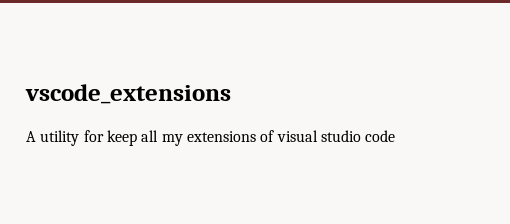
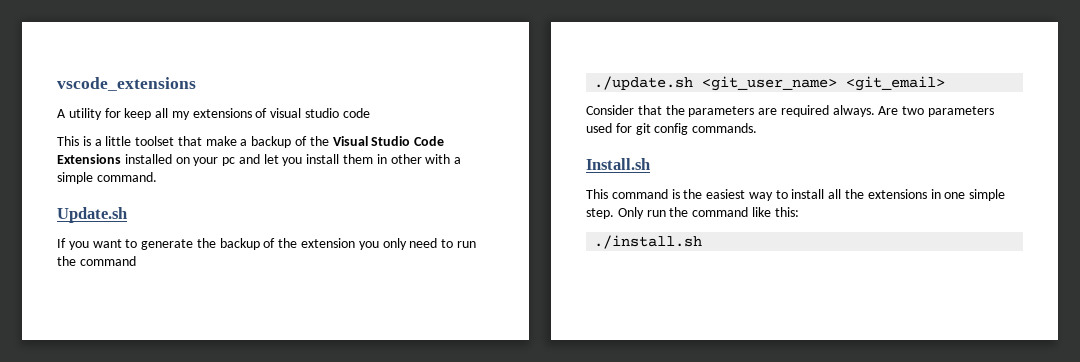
(396, 136) none -> [57,136,445,148] [57,154,462,166] [57,172,157,184] [57,207,127,223] [57,238,476,250] [57,256,136,266] [594,76,946,91] [586,105,995,117] [586,123,758,135] [586,158,650,170] [586,189,1006,201] [586,207,799,219] [594,235,703,249] // This is a little toolset that make a backup of the Visual Studio Code Extensions installed on your pc and let you install them in other with a simple command. // Update.sh // If you want to generate the backup of the extension you only need to run the command // ./update.sh <git_user_name> <git_email> // Consider that the parameters are required always. Are two parameters used for git config commands. // Install.sh // This command is the easiest way to install all the extensions in one simple step. Only run the command like this: // ./install.sh

